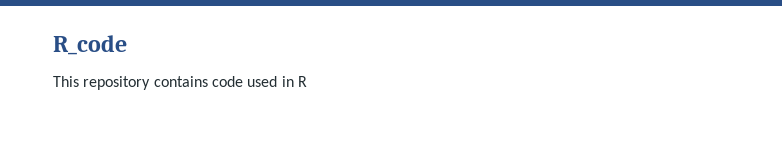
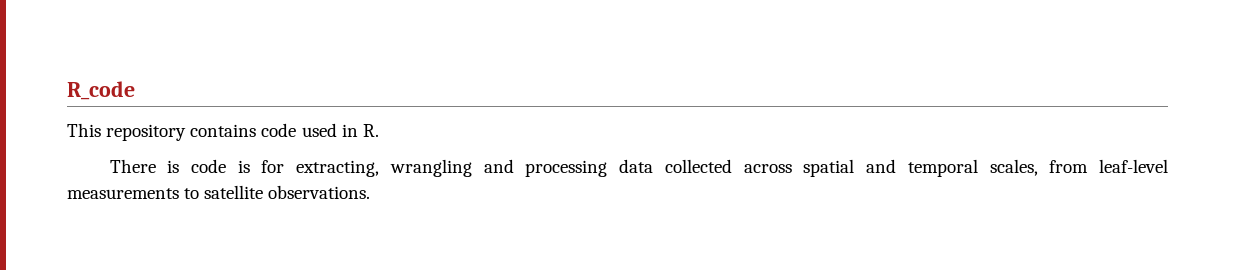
[297,76,307,87] R -> [362,124,379,137] [109,159,1169,177] [67,185,371,199] R. // There is code is for extracting, wrangling and processing data collected across spatial and temporal scales, from leaf-level measurements to satellite observations.

